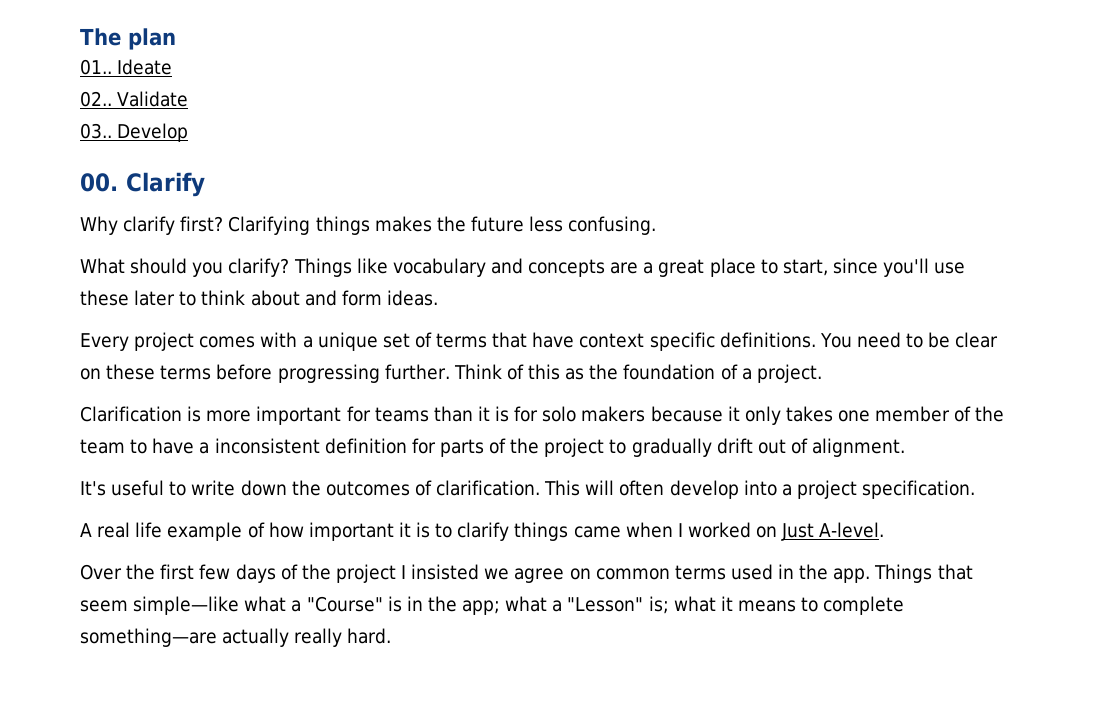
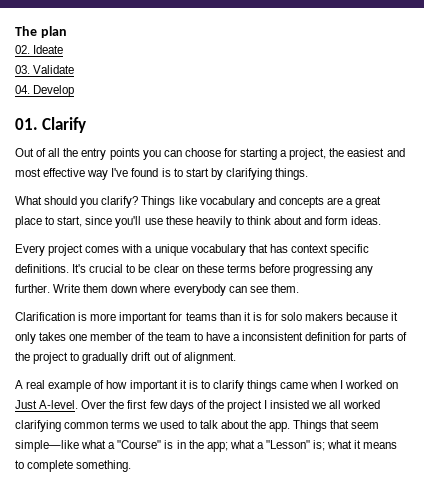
[80,59,112,75] 01.. -> [15,45,30,54] 02.
[80,91,112,107] 02.. -> [15,65,30,74] 03.
[80,123,112,139] 03.. -> [15,85,30,94] 04.
[80,173,118,192] 00. -> [15,118,38,130] 01.
[80,216,657,235] Why clarify first? Clarifying things makes the future less confusing. -> [15,148,405,160] [15,168,309,180] Out of all the entry points you can choose for starting a project, the easiest and most effective way I've found is to start by clarifying things.
[134,290,176,306] later -> [195,216,232,228] heavily
[382,332,575,348] set of terms that have -> [190,244,288,256] vocabulary that has
[819,332,901,348] You need -> [72,264,124,273] It's crucial
[384,364,822,383] further. Think of this as the foundation of a project. -> [355,266,374,276] [15,284,299,296] any further. Write them down where everybody can see them.
[80,480,976,499] // It's useful to write down the outcomes of clarification. This will often develop into a project specification. -> (236, 358) none
[135,522,163,538] life -> (46, 384) none
(885, 530) // -> (79, 404) none
[514,564,795,583] agree on common terms used in -> [329,400,381,409] [15,420,249,432] all worked clarifying common terms we used to talk about
[80,628,392,647] something—are actually really hard. -> [76,460,132,472] something.

